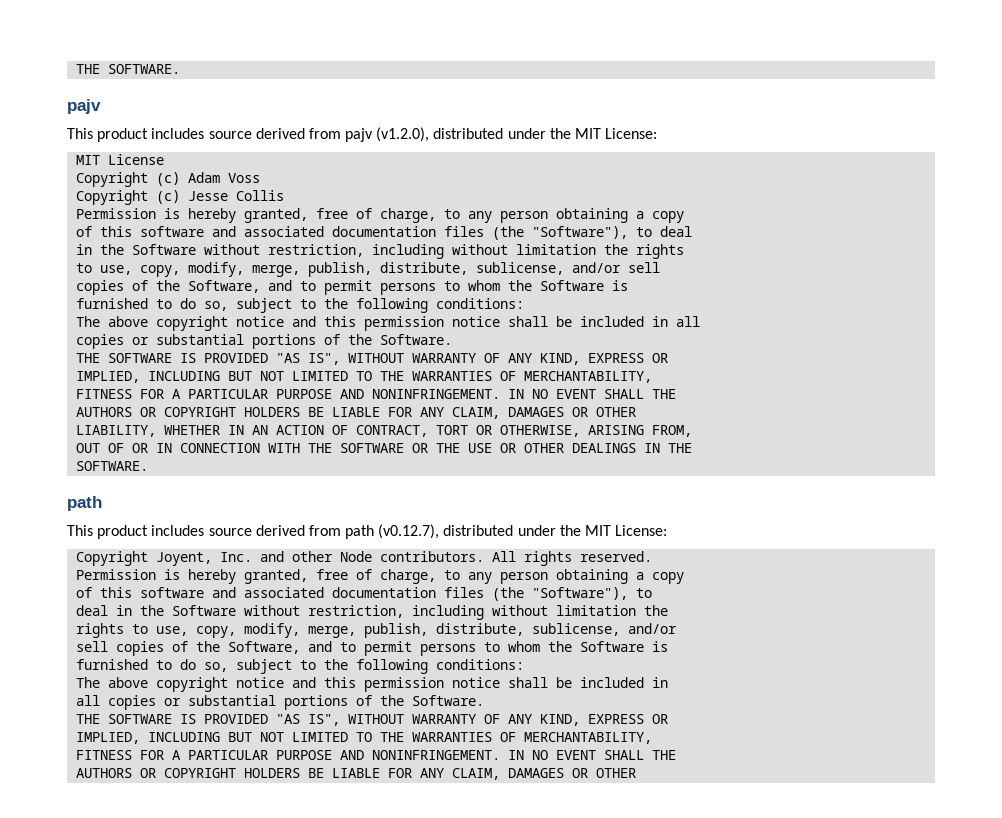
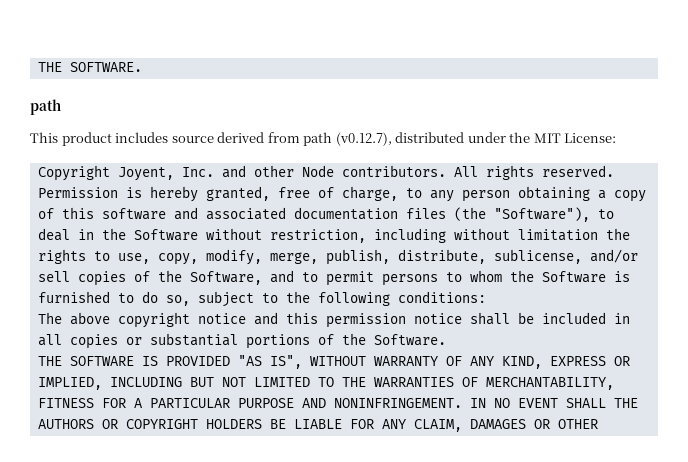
[67,99,101,114] [67,127,658,142] [76,154,165,165] [76,172,261,187] [76,190,285,205] [76,208,685,223] [76,226,693,240] [76,244,685,259] [76,262,661,277] [76,280,629,295] [76,298,525,313] [76,316,701,331] [76,334,453,349] [76,353,669,365] [76,371,653,383] [76,389,677,399] [76,407,637,419] [76,425,693,437] [76,443,693,453] [76,461,149,471] // pajv // This product includes source derived from pajv (v1.2.0), distributed under the MIT License: // MIT License // Copyright (c) Adam Voss // Copyright (c) Jesse Collis // Permission is hereby granted, free of charge, to any person obtaining a copy // of this software and associated documentation files (the "Software"), to deal // in the Software without restriction, including without limitation the rights // to use, copy, modify, merge, publish, distribute, sublicense, and/or sell // copies of the Software, and to permit persons to whom the Software is // furnished to do so, subject to the following conditions: // The above copyright notice and this permission notice shall be included in all // copies or substantial portions of the Software. // THE SOFTWARE IS PROVIDED "AS IS", WITHOUT WARRANTY OF ANY KIND, EXPRESS OR // IMPLIED, INCLUDING BUT NOT LIMITED TO THE WARRANTIES OF MERCHANTABILITY, // FITNESS FOR A PARTICULAR PURPOSE AND NONINFRINGEMENT. IN NO EVENT SHALL THE // AUTHORS OR COPYRIGHT HOLDERS BE LIABLE FOR ANY CLAIM, DAMAGES OR OTHER // LIABILITY, WHETHER IN AN ACTION OF CONTRACT, TORT OR OTHERWISE, ARISING FROM, // OUT OF OR IN CONNECTION WITH THE SOFTWARE OR THE USE OR OTHER DEALINGS IN THE // SOFTWARE. -> (142, 67) none

